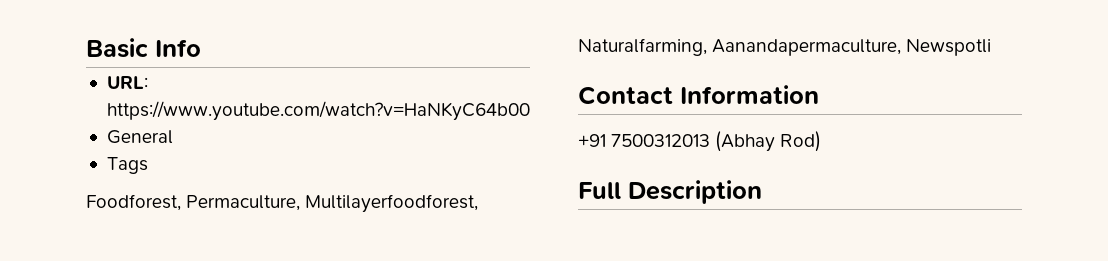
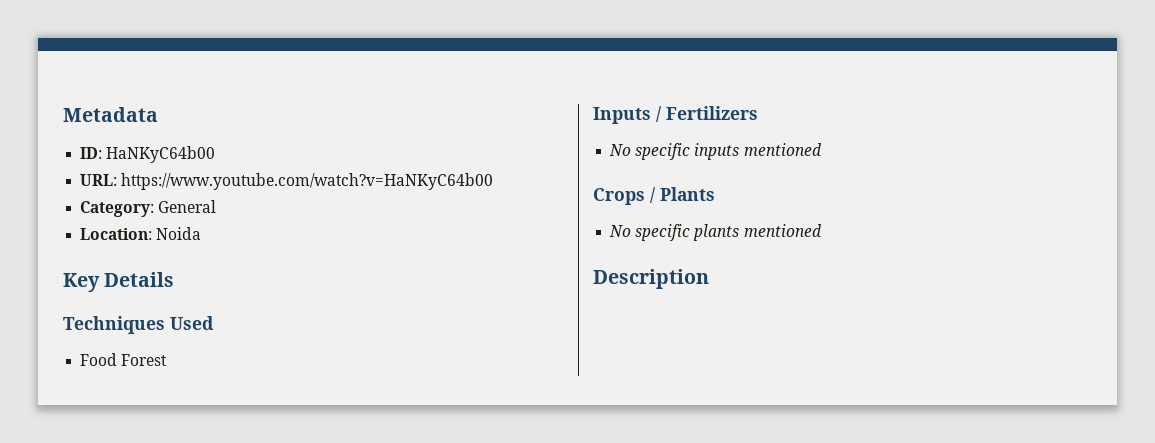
[86,38,201,58] Basic Info -> [63,107,158,122] [80,146,216,163] Metadata // ID: HaNKyC64b00
(530, 111) none -> [80,201,155,217] Category:
[106,157,148,174] [86,194,479,213] [578,38,992,56] [578,85,819,105] [578,131,822,152] [578,182,621,199] Tags // Foodforest, Permaculture, Multilayerfoodforest, Naturalfarming, Aanandapermaculture, Newspotli // Contact Information // +91 7500312013 (Abhay Rod) // Full -> [80,227,202,240] [63,272,175,292] [63,316,214,334] [80,353,168,366] [593,106,758,124] [609,143,822,160] [593,187,715,205] [609,224,822,241] Location: Noida // Key Details // Techniques Used // Food Forest // Inputs / Fertilizers // No specific inputs mentioned // Crops / Plants // No specific plants mentioned //

